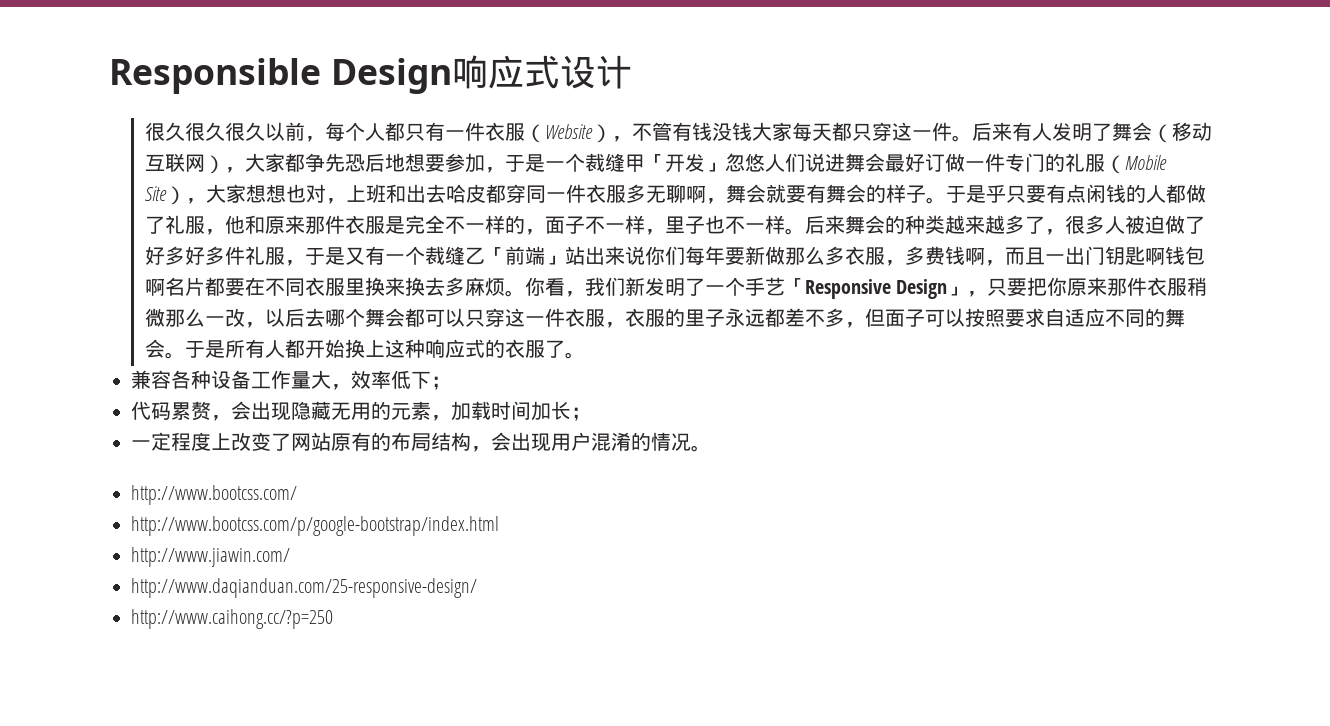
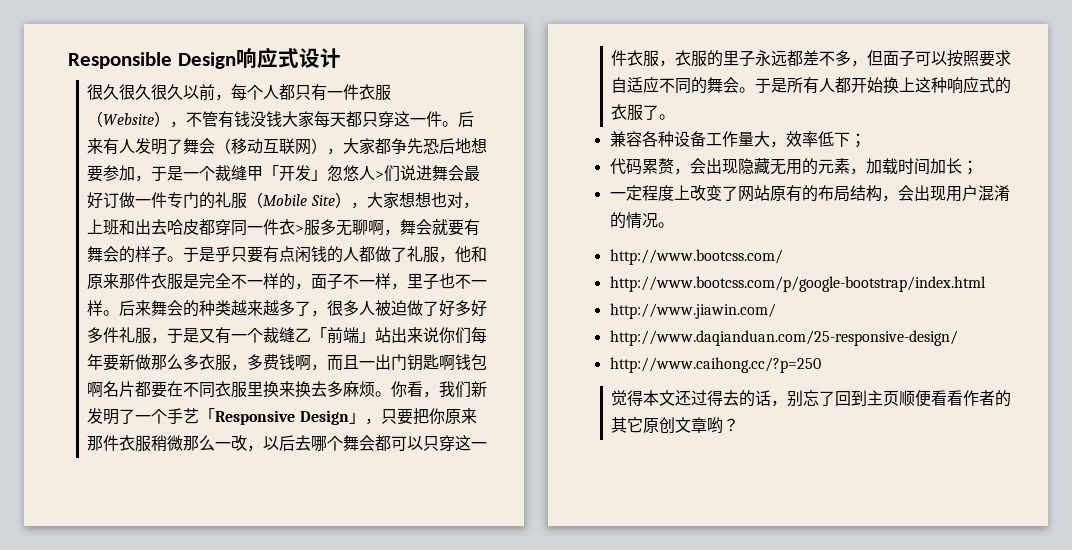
(785, 163) none -> [375,171,385,179] >
(606, 193) none -> [295,225,305,233] >
(333, 619) none -> [611,390,1012,407] [611,417,740,434] // 觉得本文还过得去的话，别忘了回到主页顺便看看作者的其它原创文章哟？

